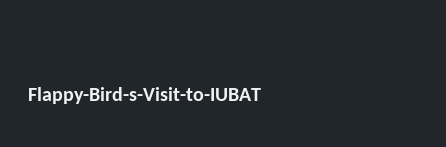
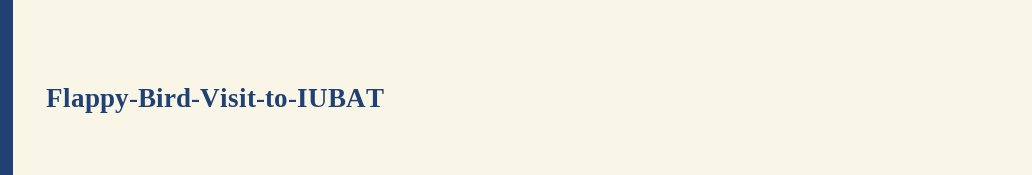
[28,87,261,104] Flappy-Bird-s-Visit-to-IUBAT -> [46,88,384,113] Flappy-Bird-Visit-to-IUBAT

